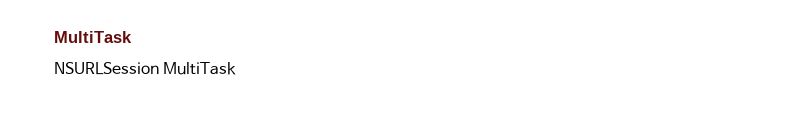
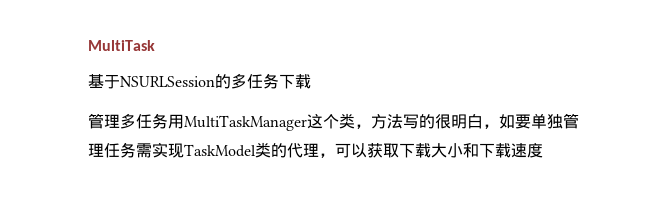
[54,62,237,75] NSURLSession MultiTask -> [88,73,311,89] [88,113,579,131] [88,142,543,158] 基于NSURLSession的多任务下载 // 管理多任务用MultiTaskManager这个类，方法写的很明白，如要单独管理任务需实现TaskModel类的代理，可以获取下载大小和下载速度

